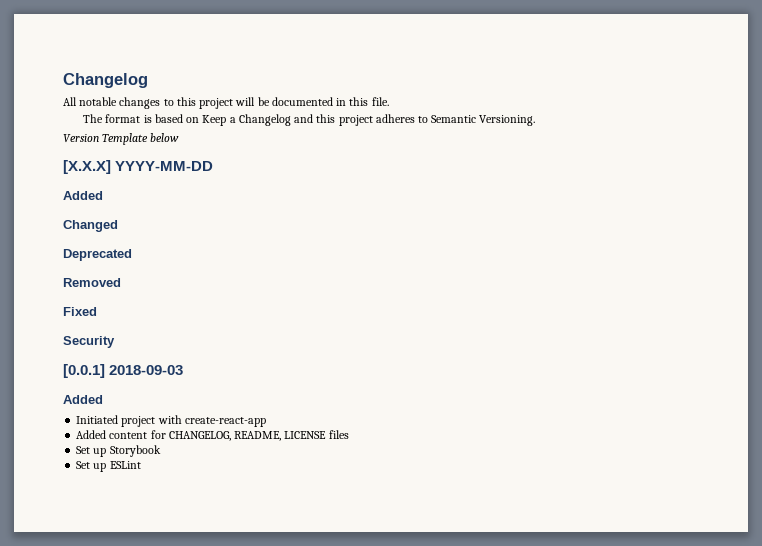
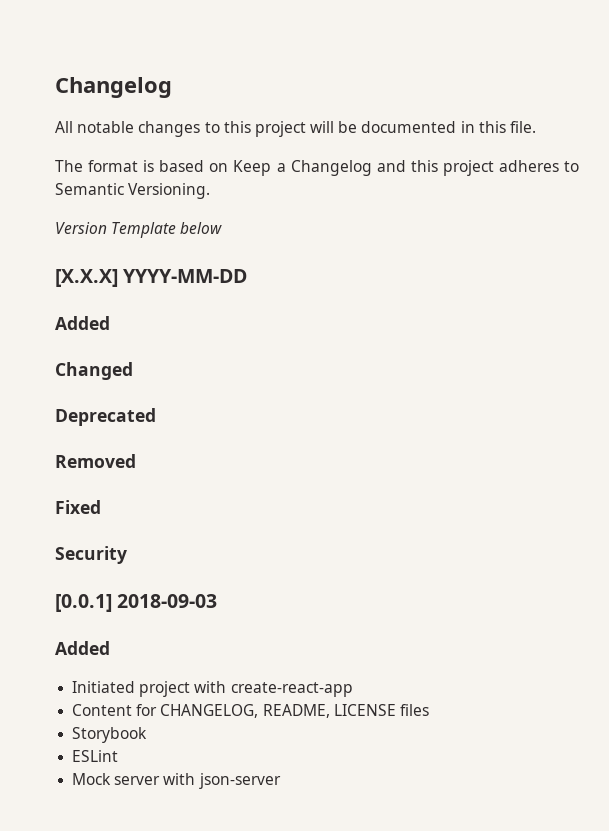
[76,430,148,439] Added content -> [72,704,133,716] Content
[76,446,107,457] Set up -> (429, 710) none
[76,461,107,472] Set up -> (148, 735) none
(141, 465) none -> [72,773,281,789] // Mock server with json-server

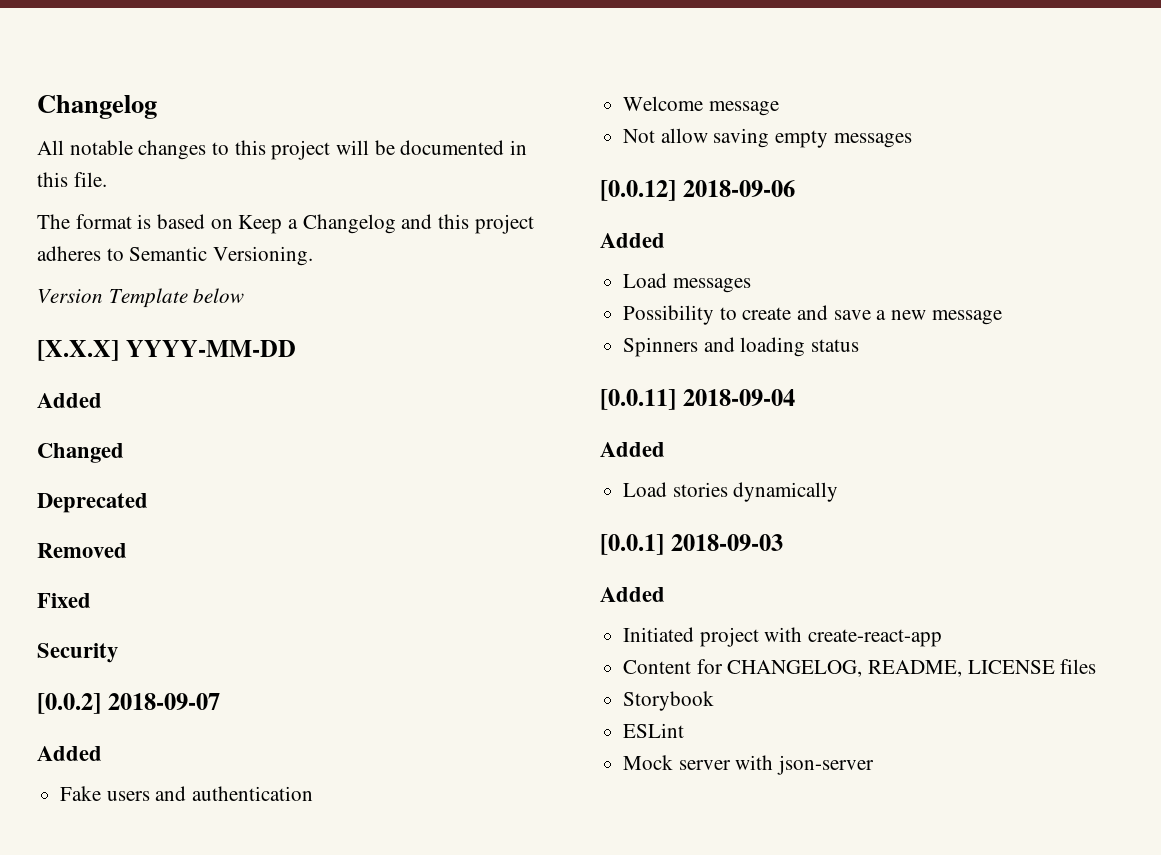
(127, 555) none -> [37,693,220,714] [37,746,102,761] [60,786,314,801] [623,96,779,116] [623,128,912,148] [600,180,795,201] [600,233,665,248] [623,273,751,293] [623,305,1002,325] [623,337,860,357] [600,389,795,410] [600,442,665,457] [623,482,839,502] // [0.0.2] 2018-09-07 // Added // Fake users and authentication // Welcome message // Not allow saving empty messages // [0.0.12] 2018-09-06 // Added // Load messages // Possibility to create and save a new message // Spinners and loading status // [0.0.11] 2018-09-04 // Added // Load stories dynamically

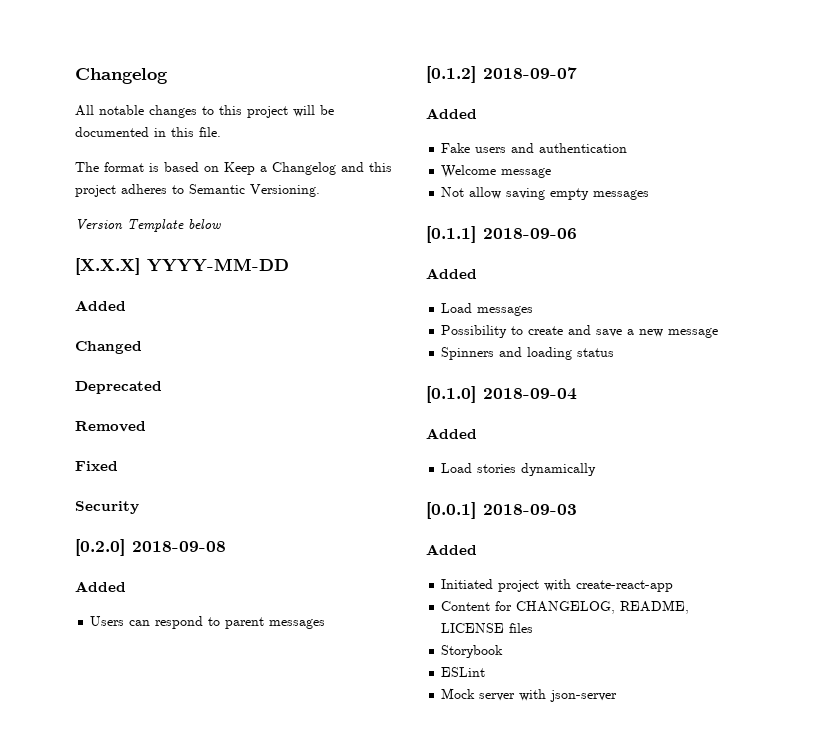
[37,693,101,714] [0.0.2] -> [75,539,226,556] [75,581,126,592] [90,616,326,629] [426,66,476,83] [0.2.0] 2018-09-08 // Added // Users can respond to parent messages // [0.1.2]
[600,180,676,201] [0.0.12] -> [426,226,476,243] [0.1.1]
[600,389,676,410] [0.0.11] -> [426,386,476,403] [0.1.0]

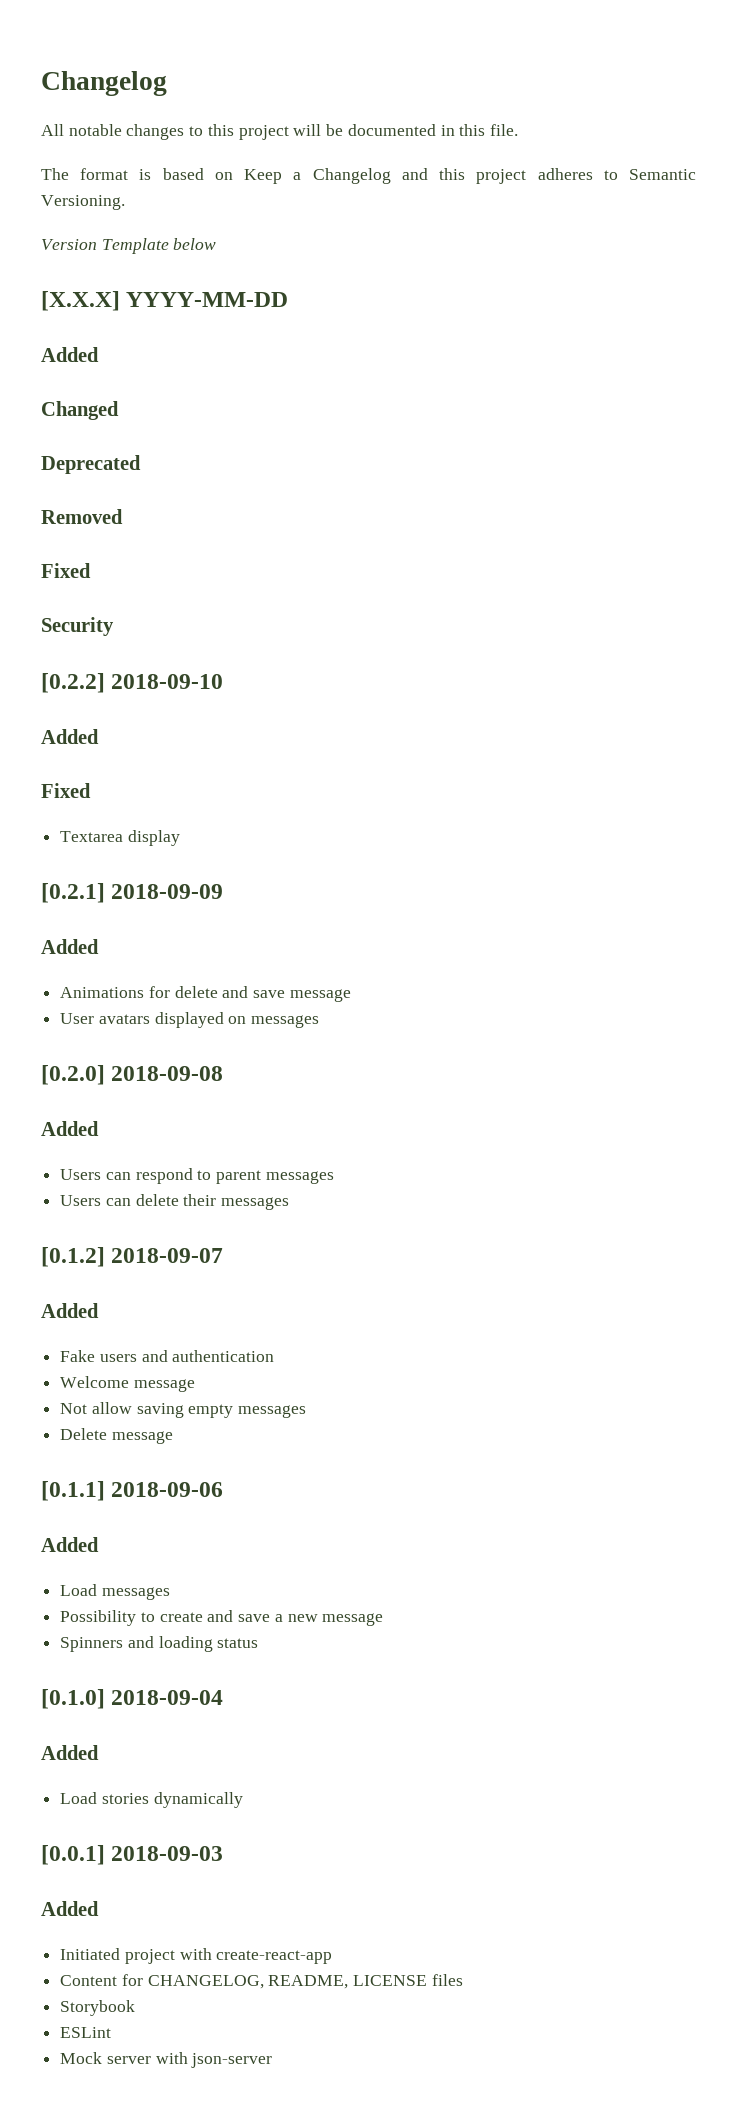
(139, 507) none -> [41,673,224,693] [41,729,99,744] [41,783,91,798] [60,830,180,846] [41,883,224,903] [41,939,99,954] [60,986,351,1002] [60,1012,320,1028] // [0.2.2] 2018-09-10 // Added // Fixed // Textarea display // [0.2.1] 2018-09-09 // Added // Animations for delete and save message // User avatars displayed on messages
(326, 624) none -> [60,1194,290,1210] // Users can delete their messages
(650, 195) none -> [60,1428,173,1444] // Delete message

